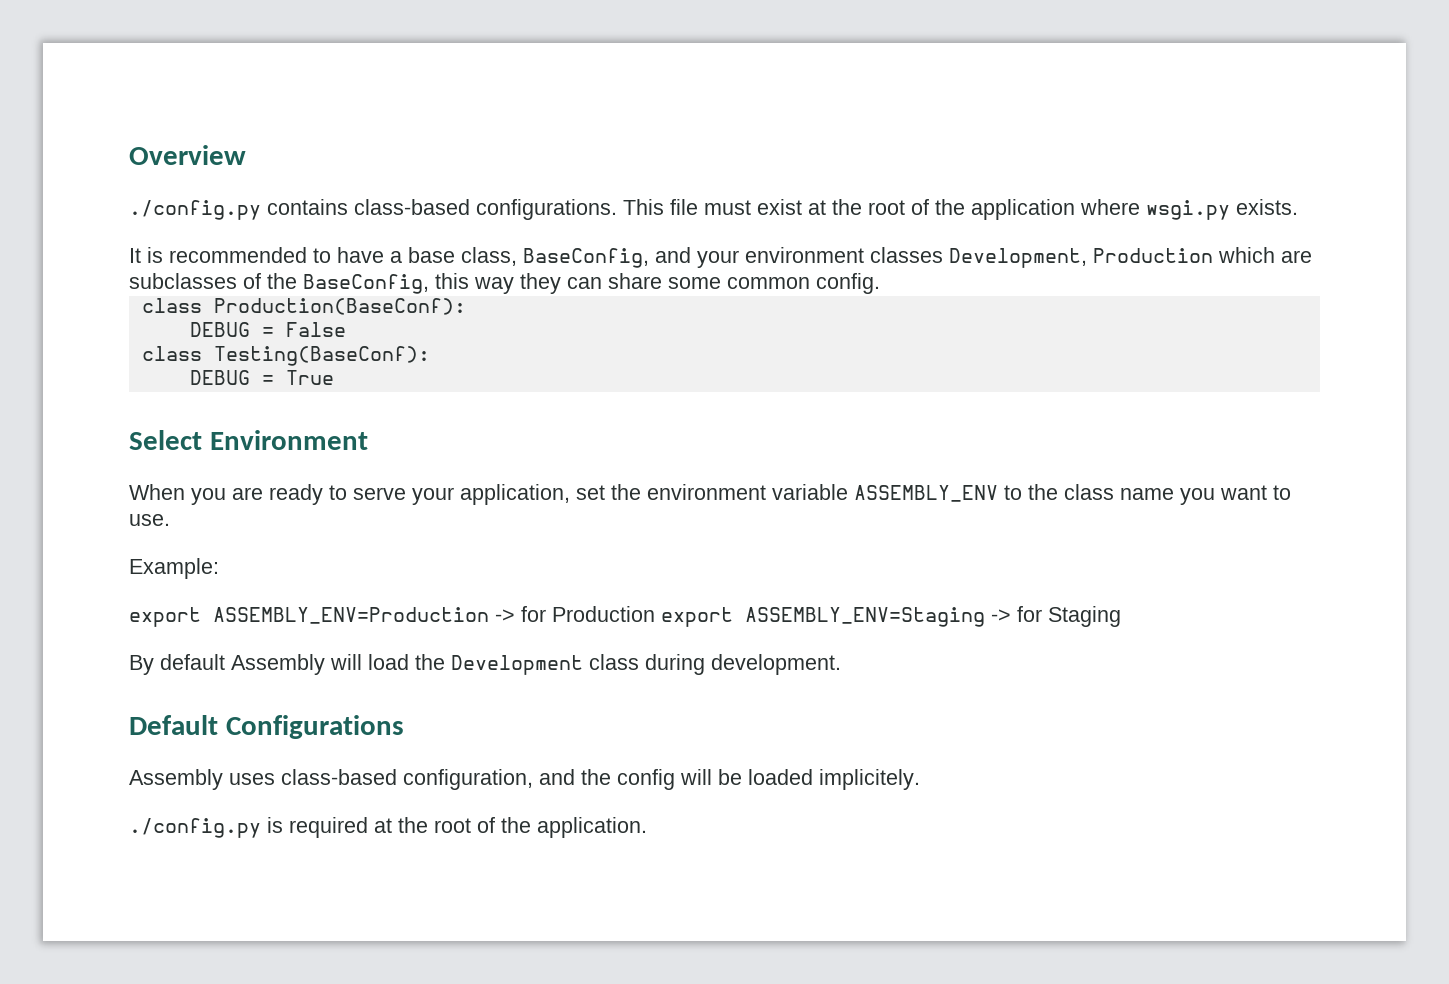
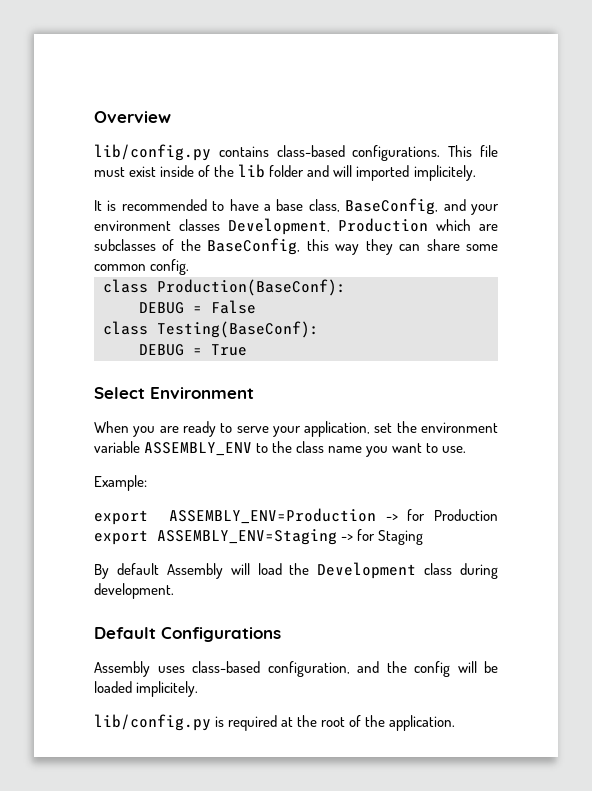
[129,200,261,220] ./config.py -> [94,144,211,161] lib/config.py
[808,199,1298,220] at the root of the application where wsgi.py exists. -> [160,164,476,181] inside of the lib folder and will imported implicitely.
[129,818,261,838] ./config.py -> [94,714,211,731] lib/config.py

